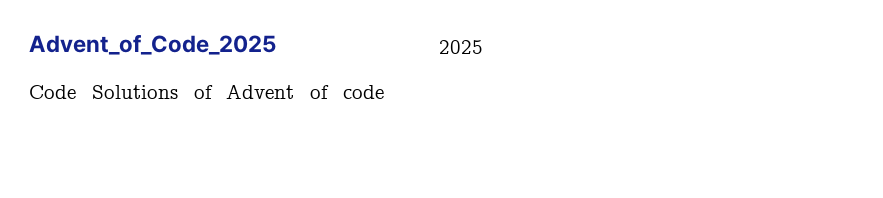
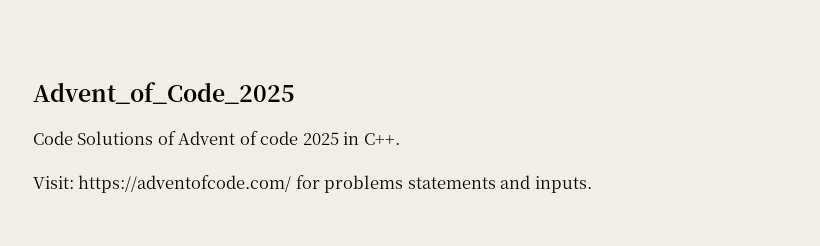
(483, 47) none -> [343,132,400,145] [33,175,592,193] in C++. // Visit: https://adventofcode.com/ for problems statements and inputs.

